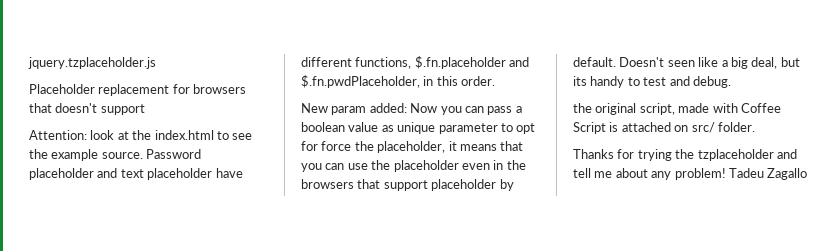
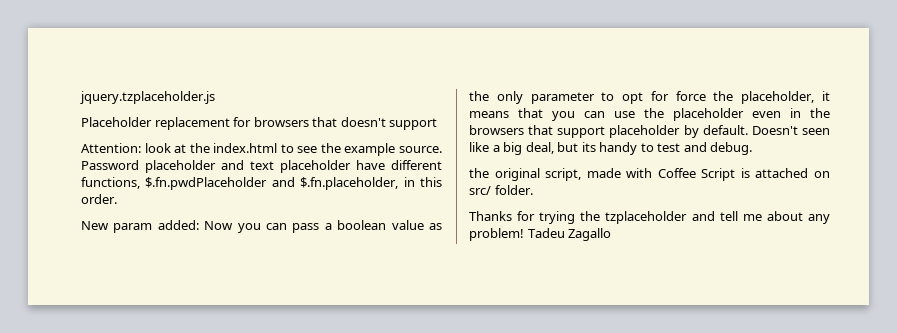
[414,56,530,69] [301,75,420,88] $.fn.placeholder and $.fn.pwdPlaceholder, -> [145,177,399,190] $.fn.pwdPlaceholder and $.fn.placeholder,
[397,122,436,134] unique -> [469,91,523,104] the only

